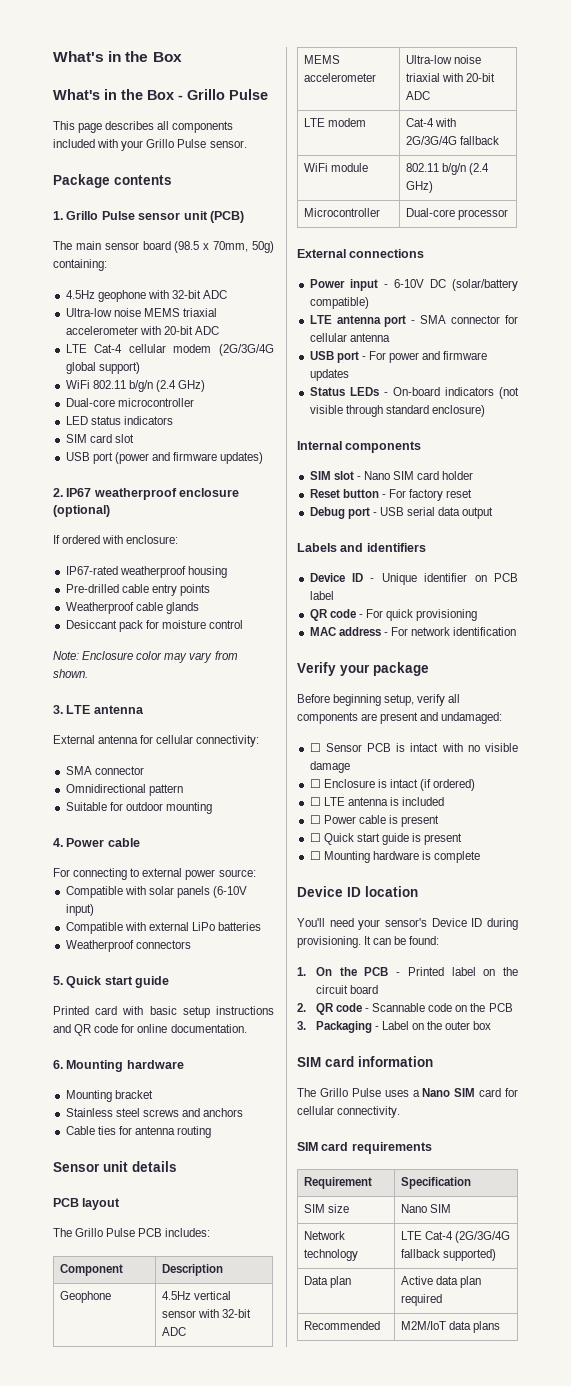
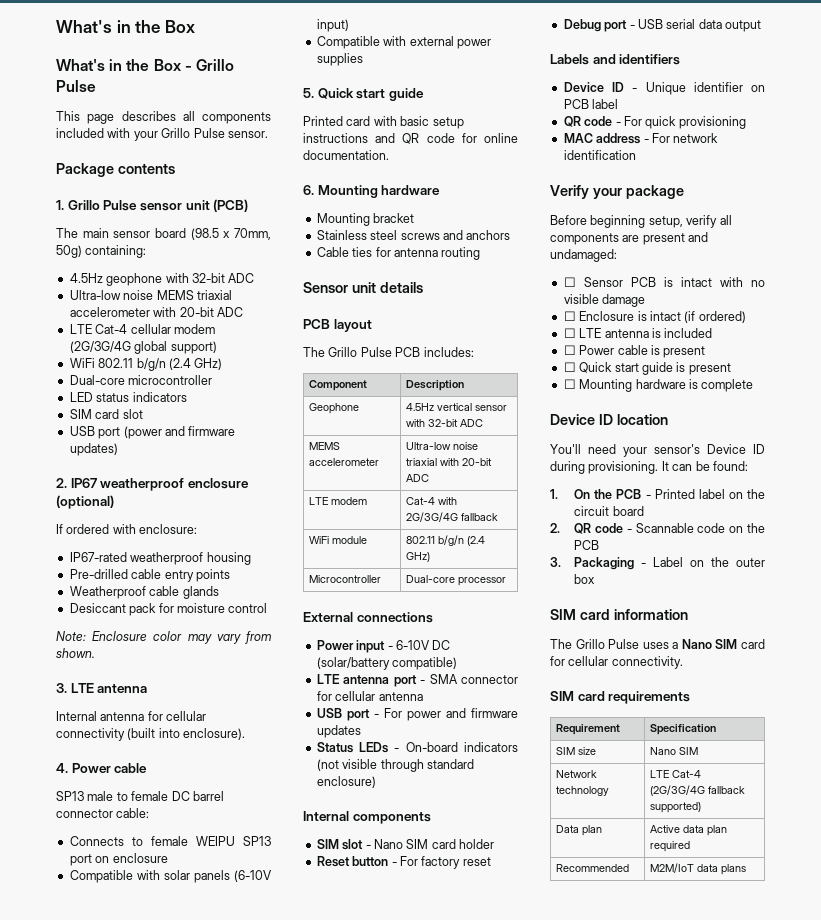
[53,735,95,744] External -> [56,711,97,721] Internal
[196,735,260,747] [65,766,144,775] [65,784,183,796] [65,802,212,814] [53,838,140,847] [53,868,256,880] connectivity: // SMA connector // Omnidirectional pattern // Suitable for outdoor mounting // 4. Power cable // For connecting to external power source: -> [56,728,246,741] [56,763,148,773] [56,791,224,801] [56,808,150,818] [69,836,271,846] [69,853,168,866] connectivity (built into enclosure). // 4. Power cable // SP13 male to female DC barrel connector cable: // Connects to female WEIPU SP13 port on enclosure
[191,922,262,931] [65,940,191,952] LiPo batteries // Weatherproof connectors -> [456,39,491,49] [316,53,363,66] power supplies

